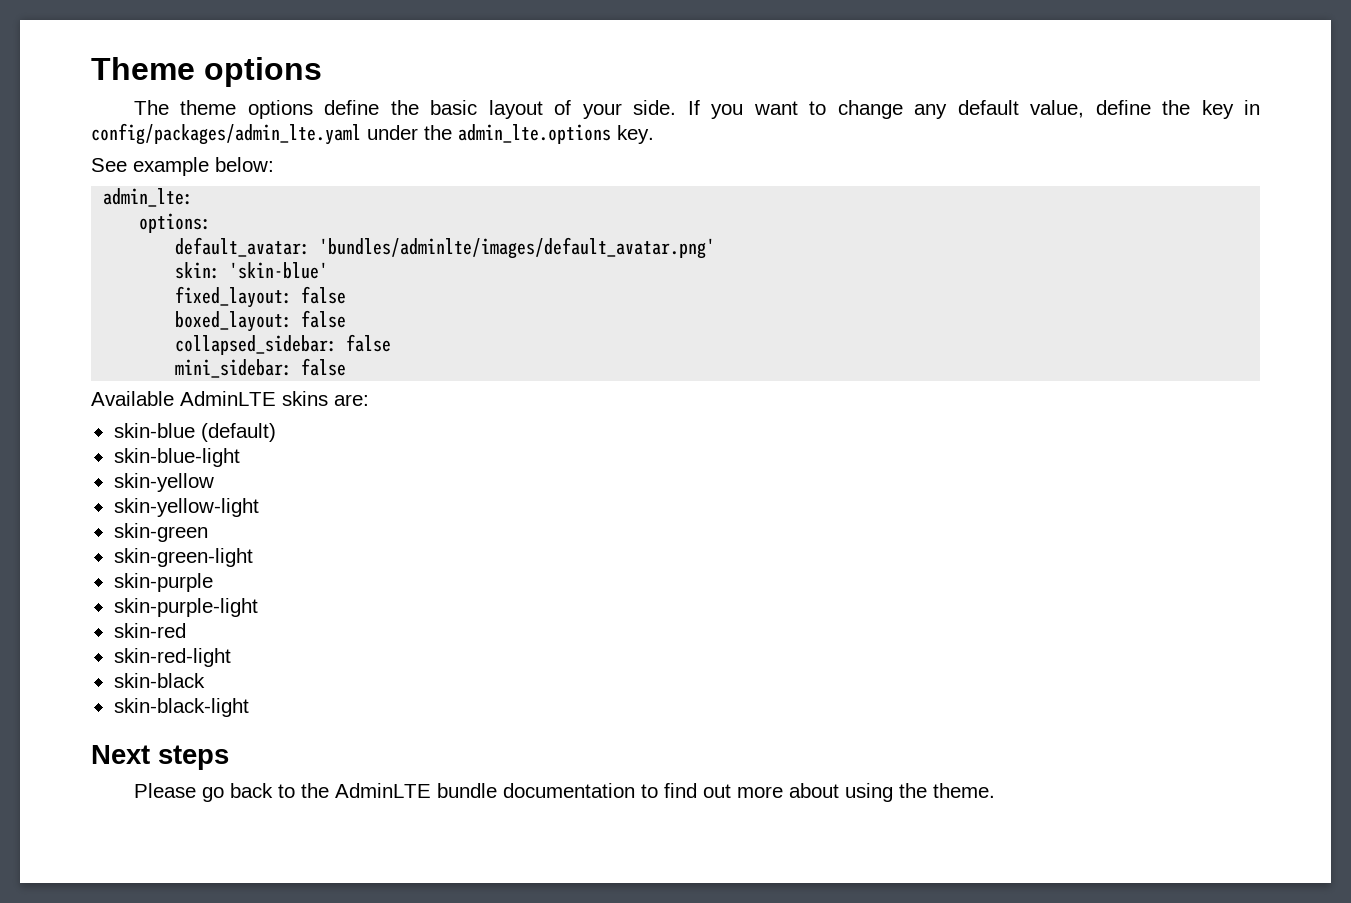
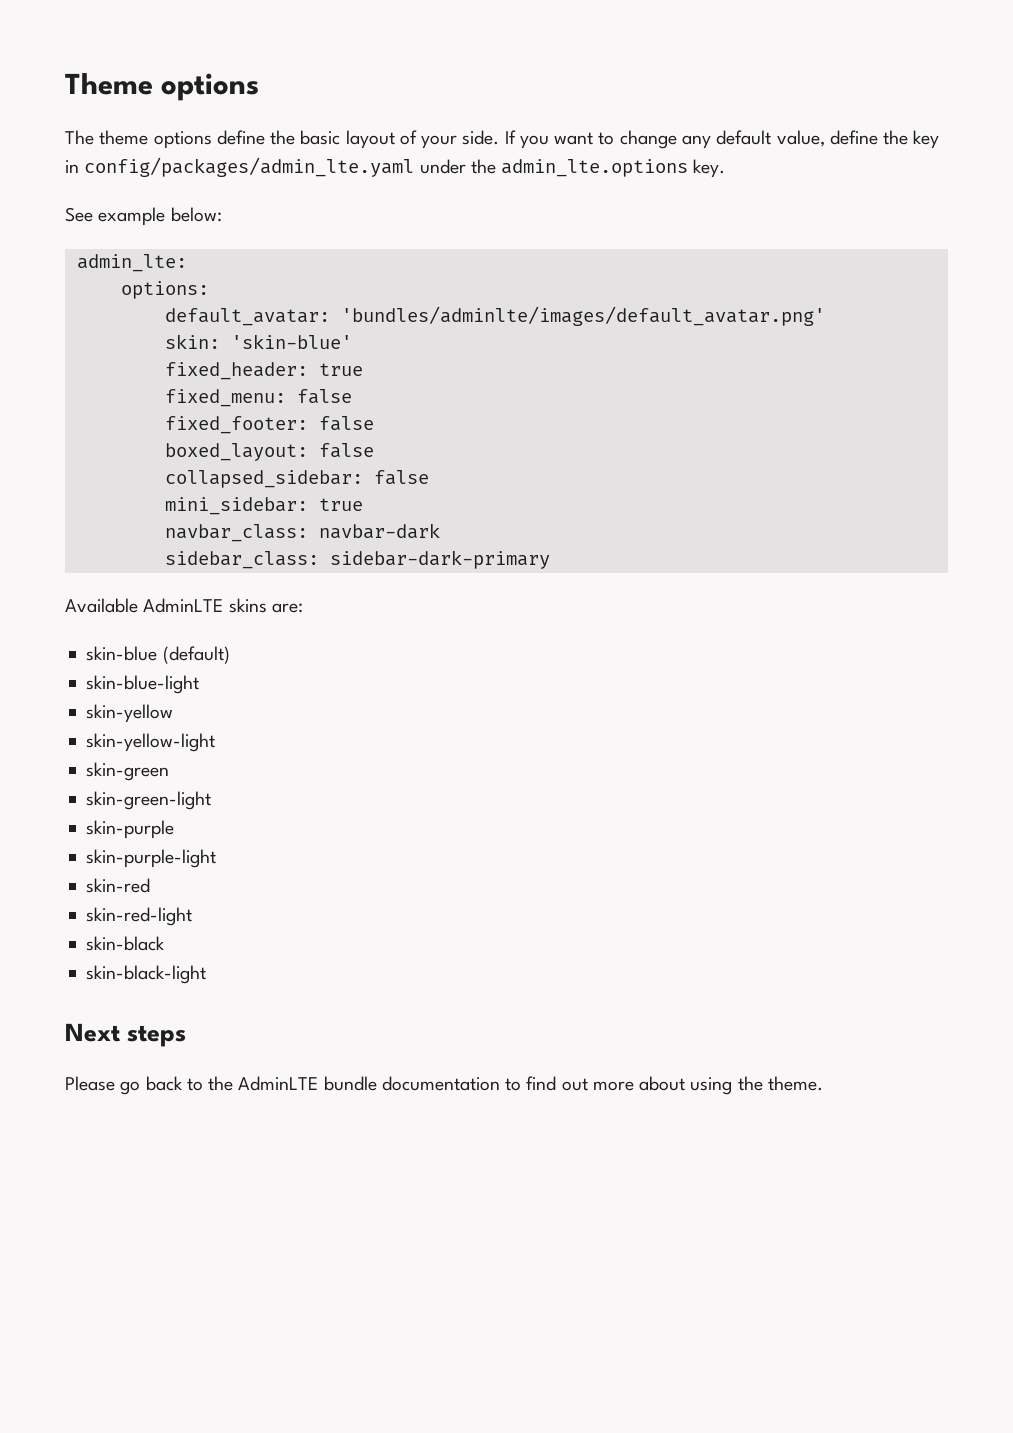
[175,286,293,308] fixed_layout: -> [164,362,363,380] [164,389,352,407] [164,416,308,434] fixed_header: true // fixed_menu: false // fixed_footer:
[301,358,347,376] false -> [318,498,363,511] [164,523,440,542] [164,550,550,569] true // navbar_class: navbar-dark // sidebar_class: sidebar-dark-primary

